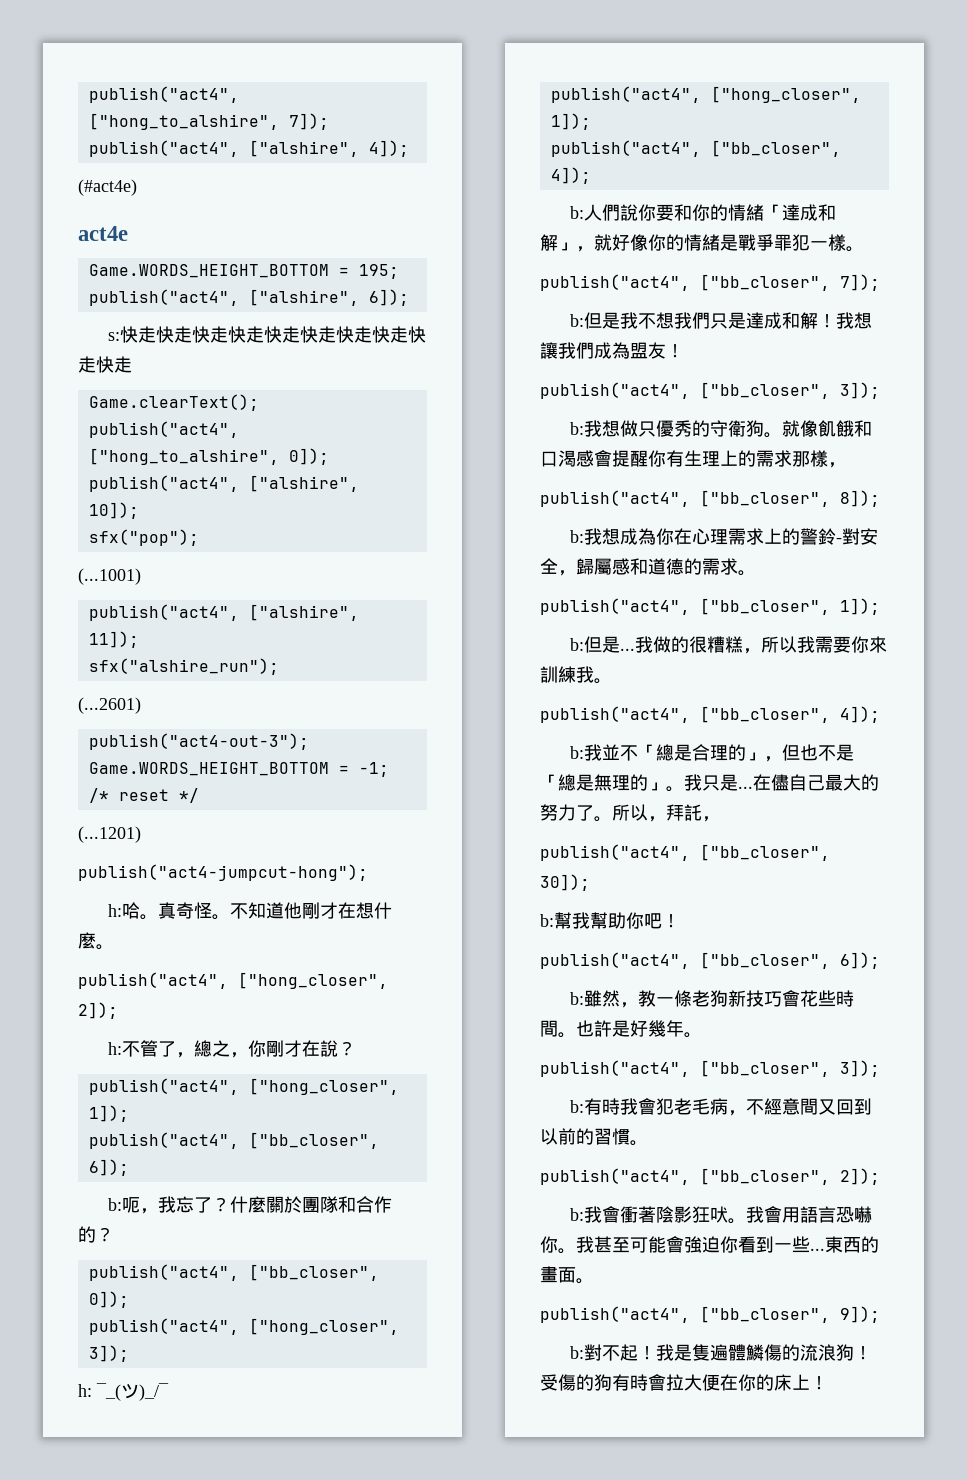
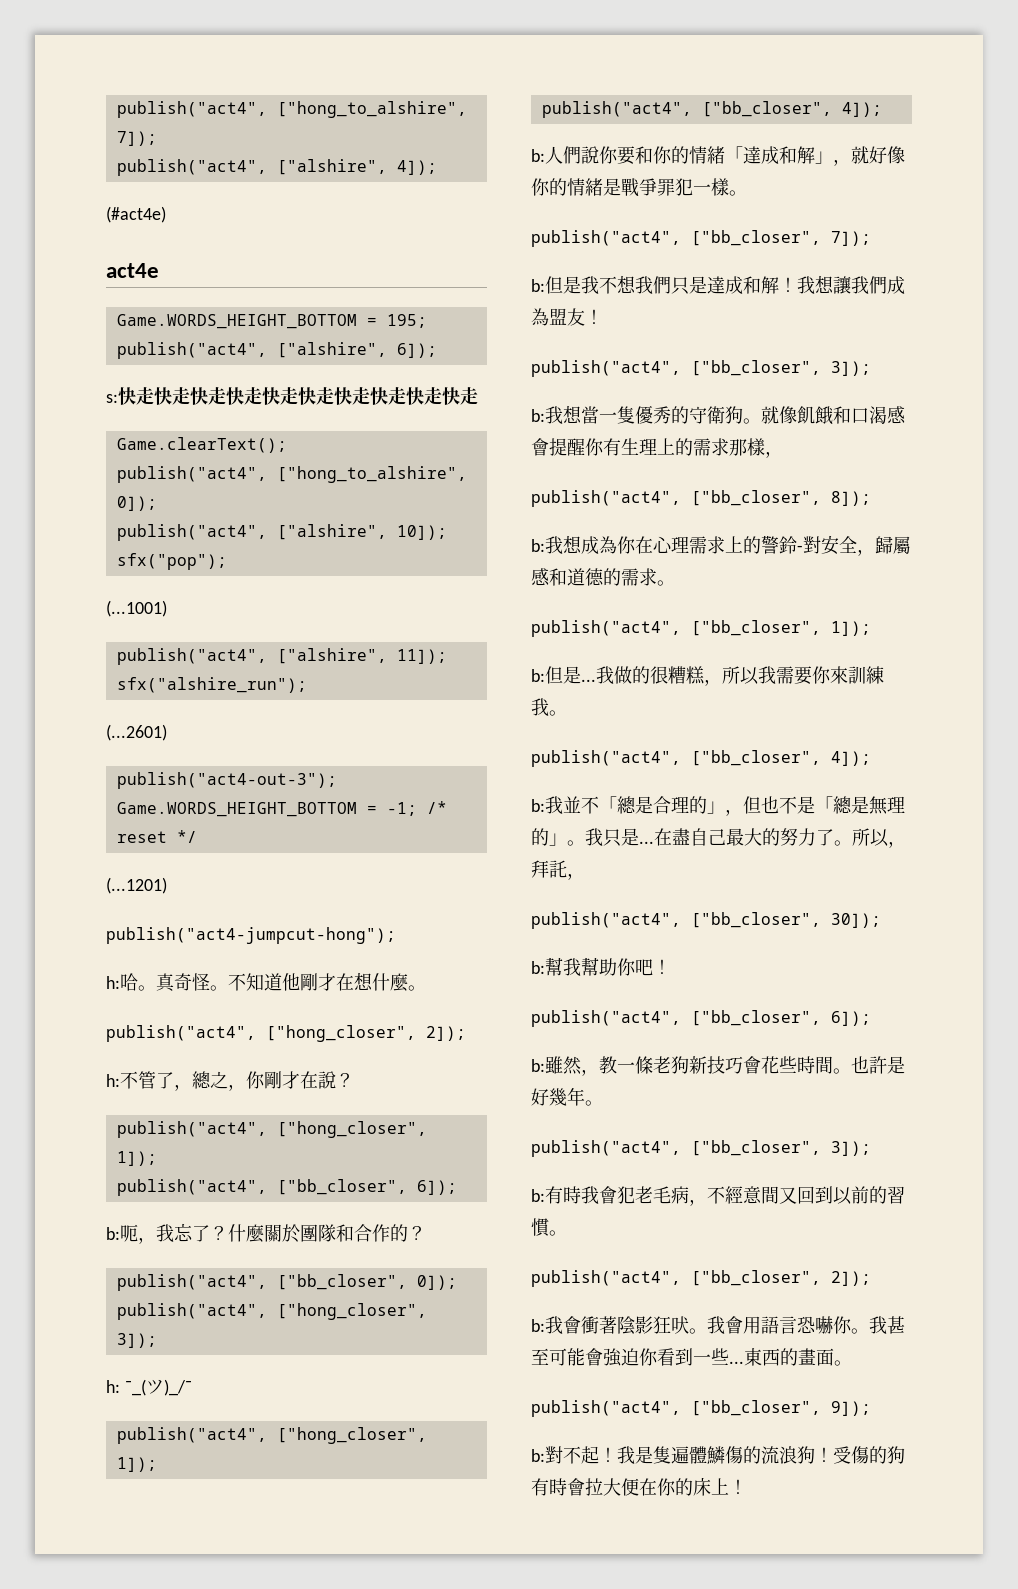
[619,420,656,437] 做只 -> [581,406,635,424] 當一隻
[771,774,789,791] 儘 -> [672,828,690,845] 盡

